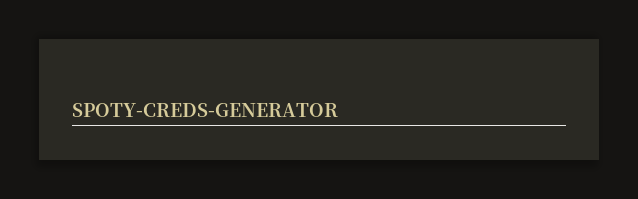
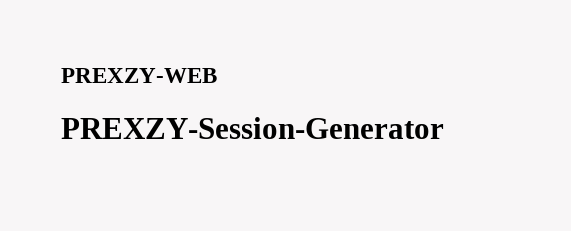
[72,103,338,117] SPOTY-CREDS-GENERATOR -> [61,68,217,83] [61,117,444,139] PREXZY-WEB // PREXZY-Session-Generator

